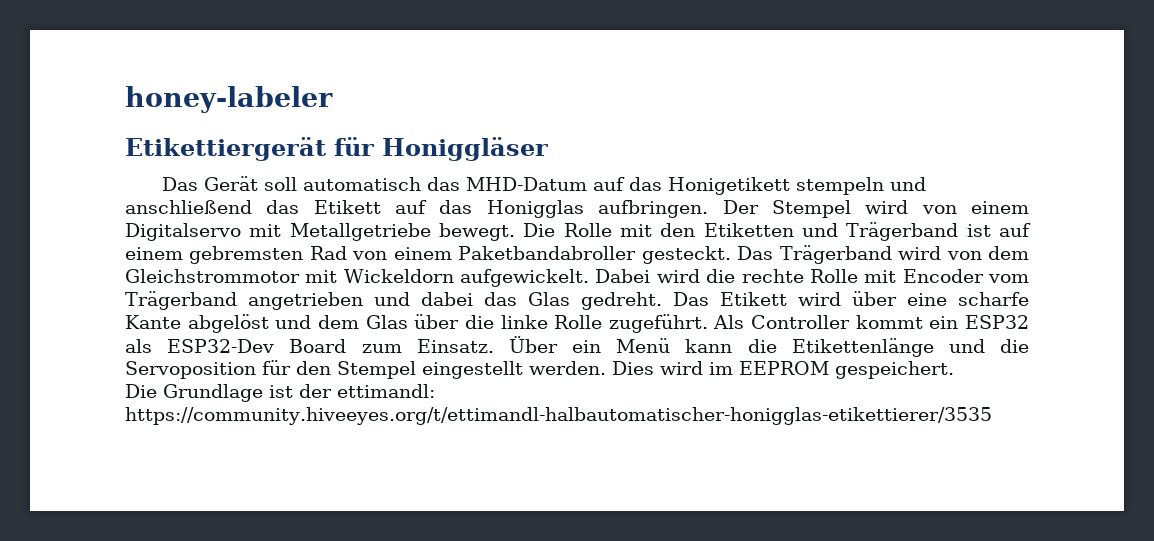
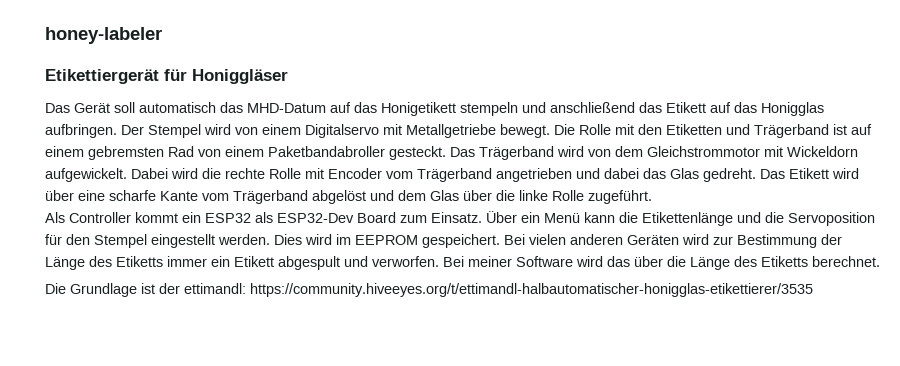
(181, 322) none -> [202,190,308,204] vom Trägerband
(708, 323) none -> (652, 197) //
(954, 370) none -> [504,234,842,248] [45,256,880,270] Bei vielen anderen Geräten wird zur Bestimmung der Länge des Etiketts immer ein Etikett abgespult und verworfen. Bei meiner Software wird das über die Länge des Etiketts berechnet.

